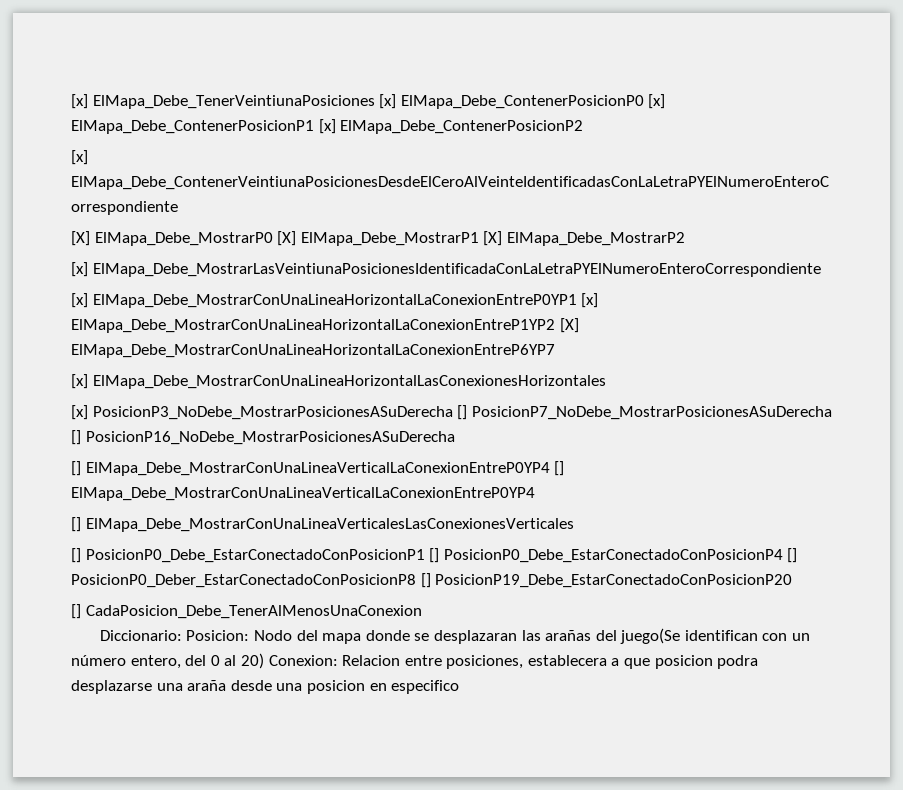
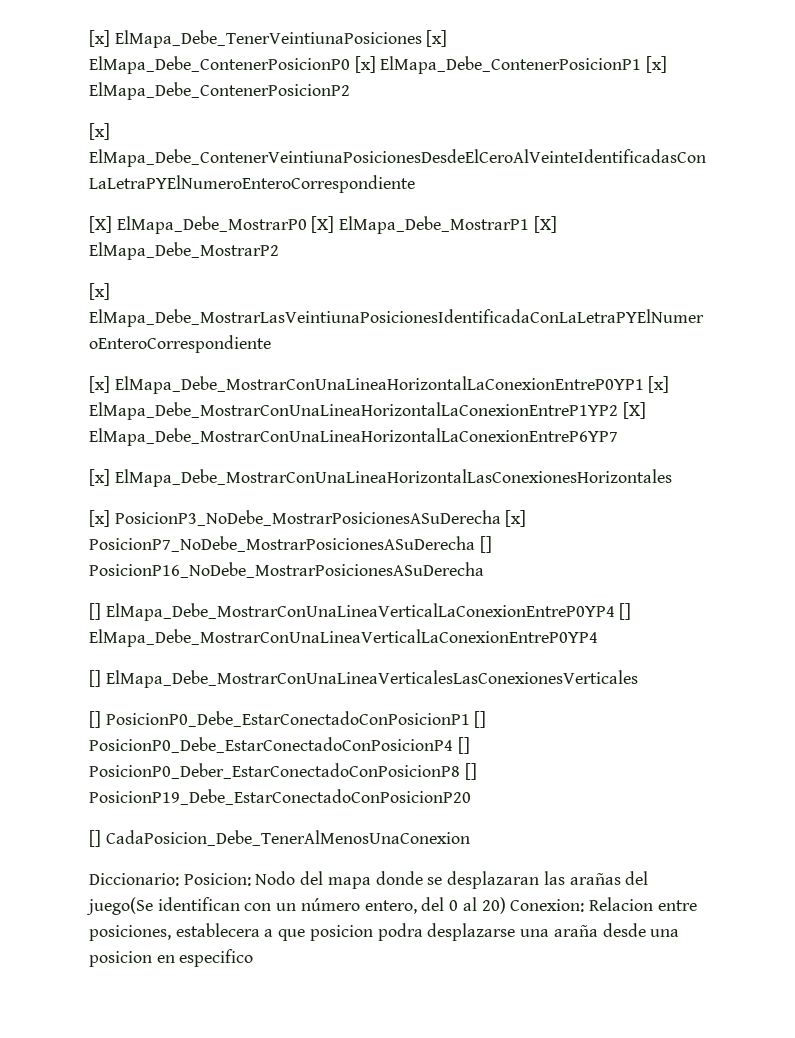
[457,405,468,420] [] -> [505,510,527,527] [x]

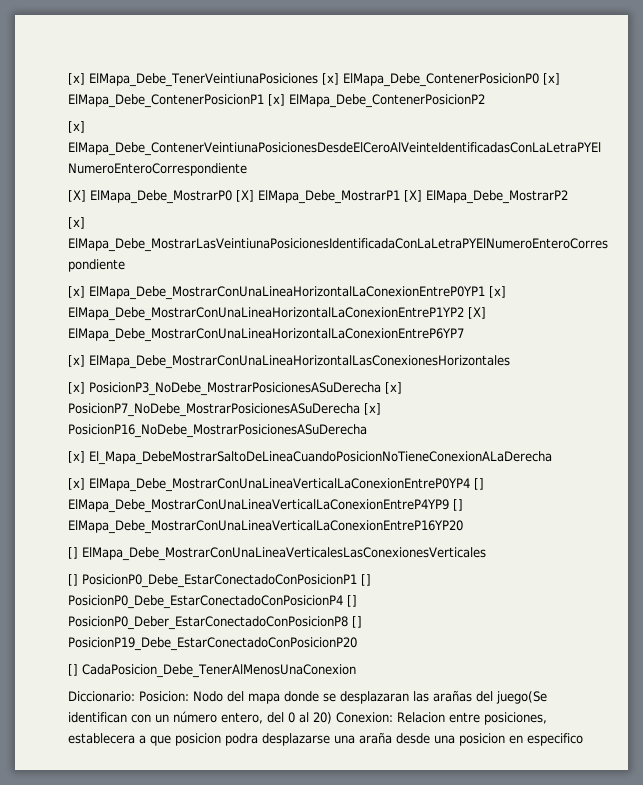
[479,536,492,553] [] -> [364,403,381,415] [x]
[89,603,632,621] [89,629,598,647] [] ElMapa_Debe_MostrarConUnaLineaVerticalLaConexionEntreP0YP4 [] ElMapa_Debe_MostrarConUnaLineaVerticalLaConexionEntreP0YP4 -> [68,451,552,465] [68,478,484,492] [68,499,463,513] [68,520,463,534] [x] El_Mapa_DebeMostrarSaltoDeLineaCuandoPosicionNoTieneConexionALaDerecha // [x] ElMapa_Debe_MostrarConUnaLineaVerticalLaConexionEntreP0YP4 [] ElMapa_Debe_MostrarConUnaLineaVerticalLaConexionEntreP4YP9 [] ElMapa_Debe_MostrarConUnaLineaVerticalLaConexionEntreP16YP20

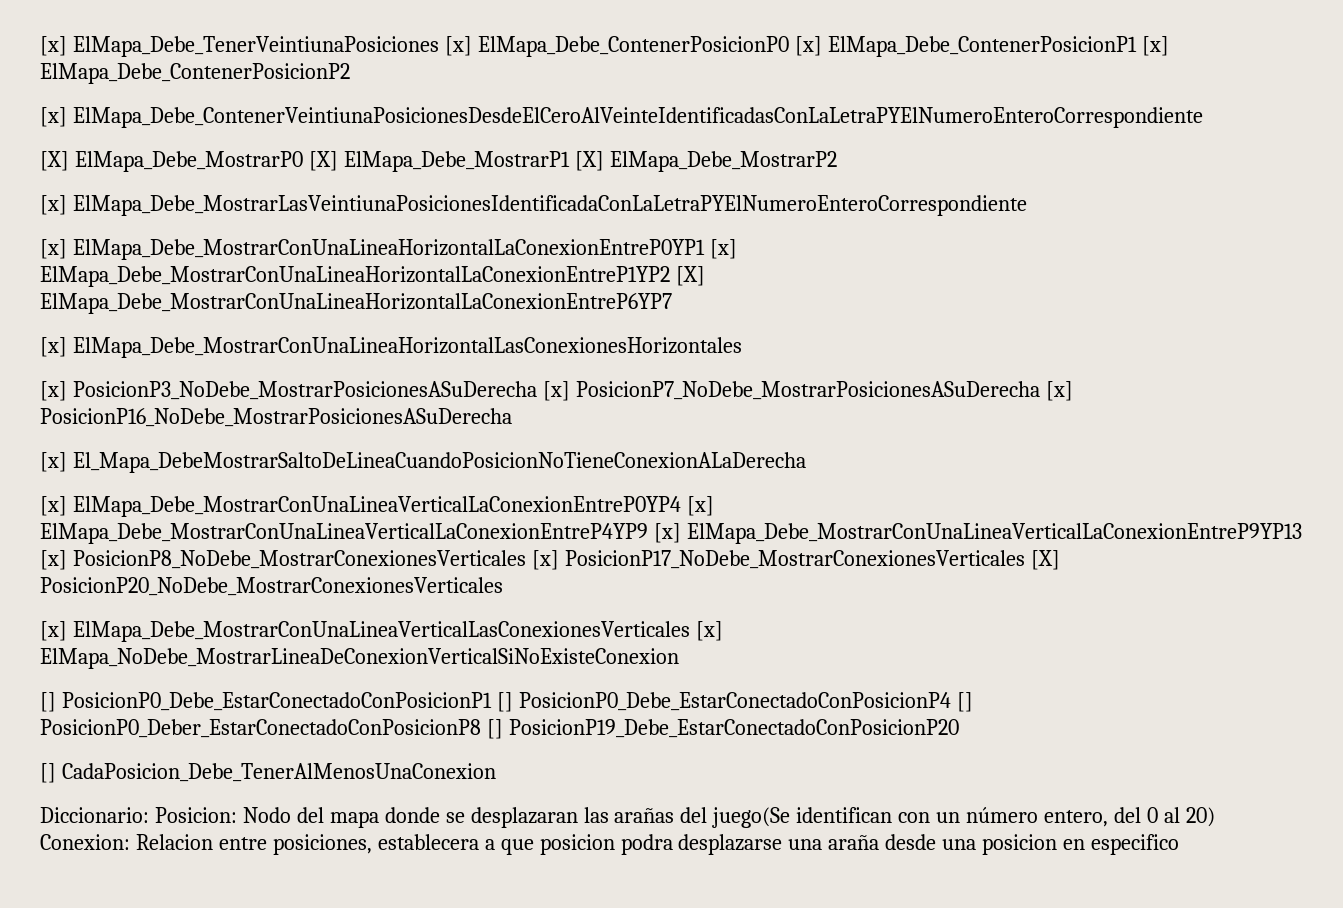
[473,478,484,490] [68,499,463,513] [68,520,463,534] [68,547,486,561] [] ElMapa_Debe_MostrarConUnaLineaVerticalLaConexionEntreP4YP9 [] ElMapa_Debe_MostrarConUnaLineaVerticalLaConexionEntreP16YP20 // [] ElMapa_Debe_MostrarConUnaLineaVerticalesLasConexionesVerticales -> [686,496,714,516] [40,523,1302,544] [40,550,1060,570] [40,577,503,596] [40,621,723,642] [40,648,679,669] [x] ElMapa_Debe_MostrarConUnaLineaVerticalLaConexionEntreP4YP9 [x] ElMapa_Debe_MostrarConUnaLineaVerticalLaConexionEntreP9YP13 [x] PosicionP8_NoDebe_MostrarConexionesVerticales [x] PosicionP17_NoDebe_MostrarConexionesVerticales [X] PosicionP20_NoDebe_MostrarConexionesVerticales // [x] ElMapa_Debe_MostrarConUnaLineaVerticalLasConexionesVerticales [x] ElMapa_NoDebe_MostrarLineaDeConexionVerticalSiNoExisteConexion

